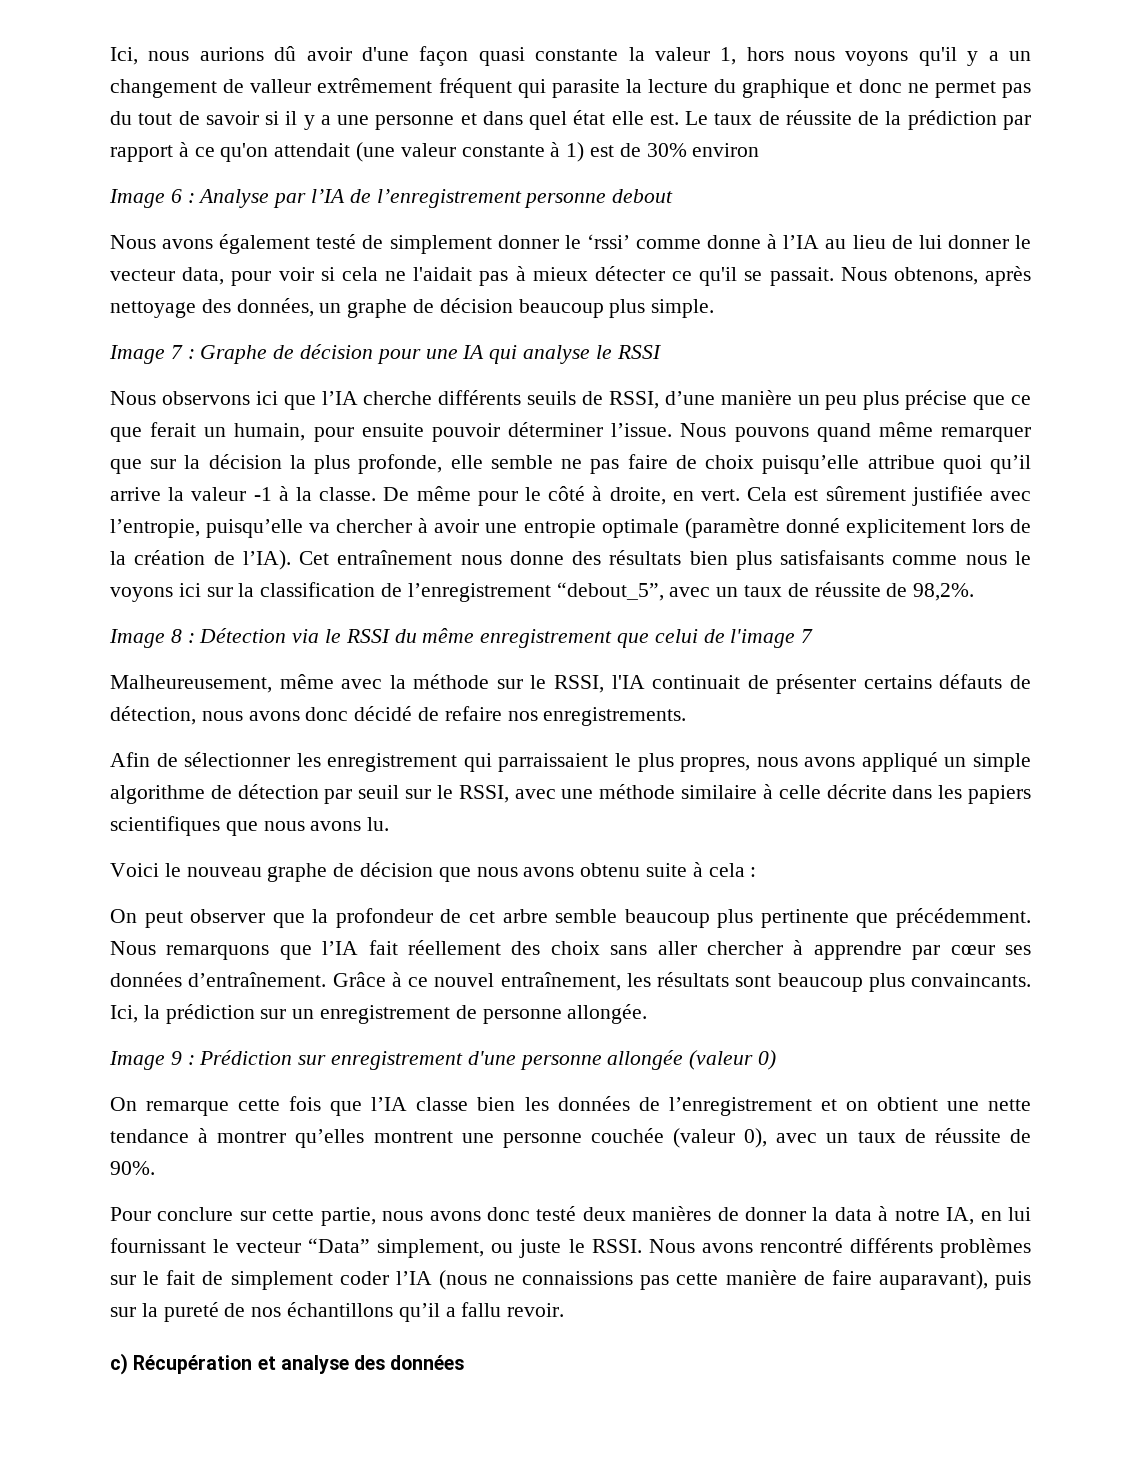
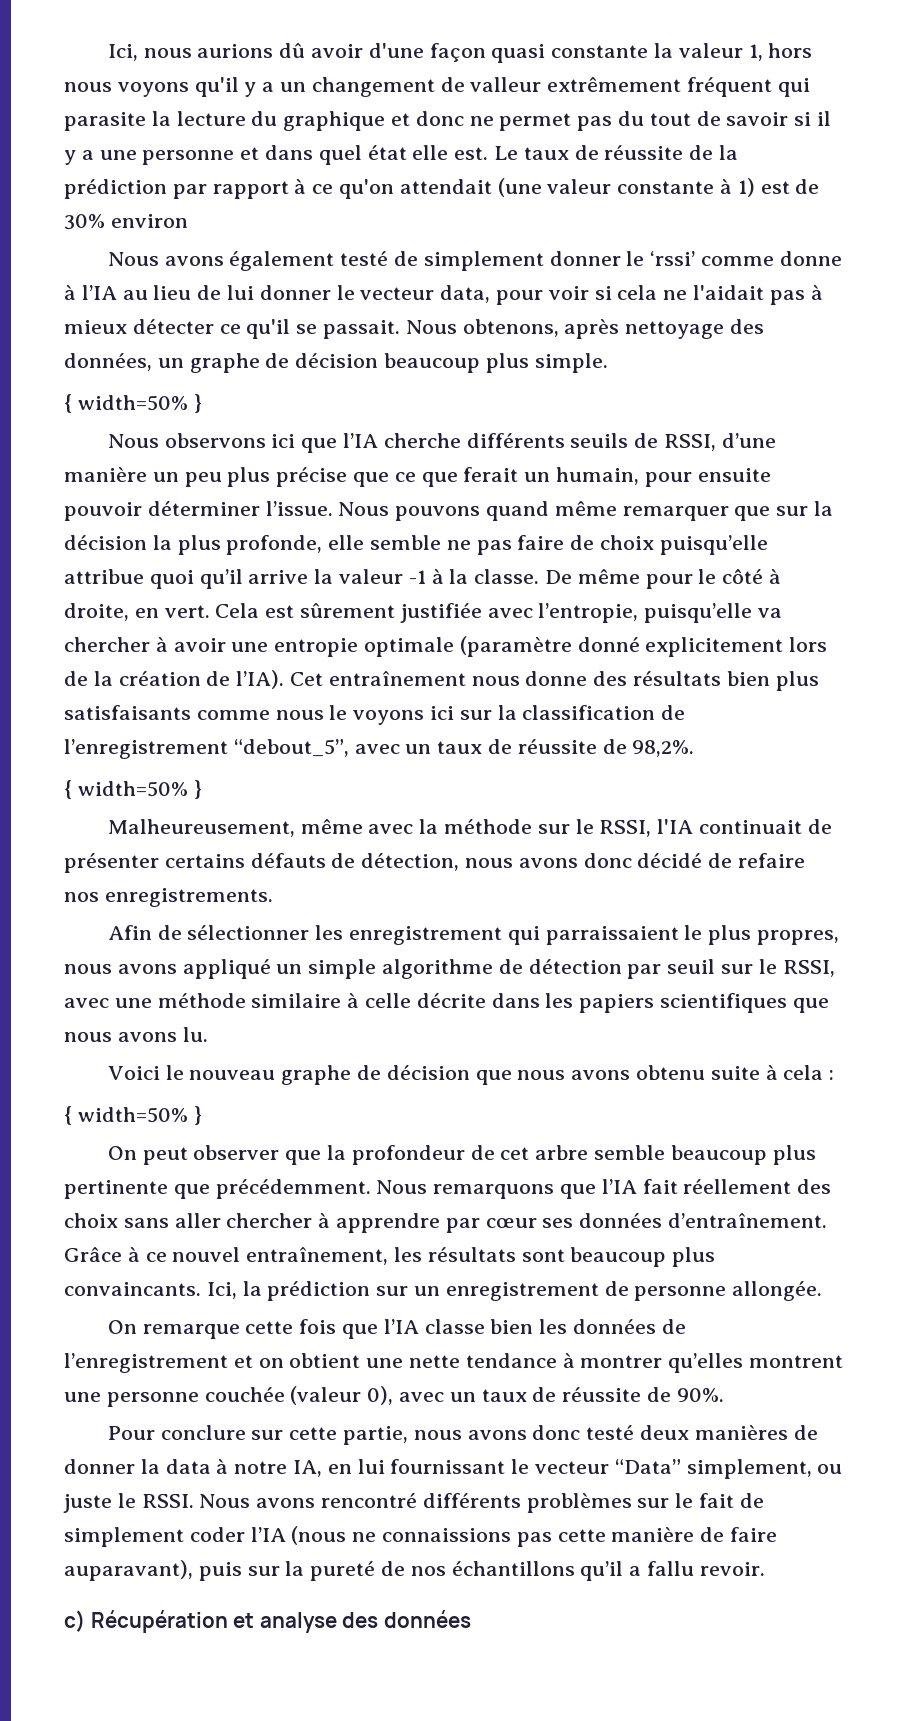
[109,189,674,208] // Image 6 : Analyse par l’IA de l’enregistrement personne debout -> (188, 221) none
[109,344,661,364] Image 7 : Graphe de décision pour une IA qui analyse le RSSI -> [64,394,202,413] { width=50% }
[109,628,814,648] Image 8 : Détection via le RSSI du même enregistrement que celui de l'image 7 -> [64,780,202,799] { width=50% }
(757, 872) none -> [64,1106,202,1125] // { width=50% }
[109,1050,777,1070] // Image 9 : Prédiction sur enregistrement d'une personne allongée (valeur 0) -> (823, 1291) none

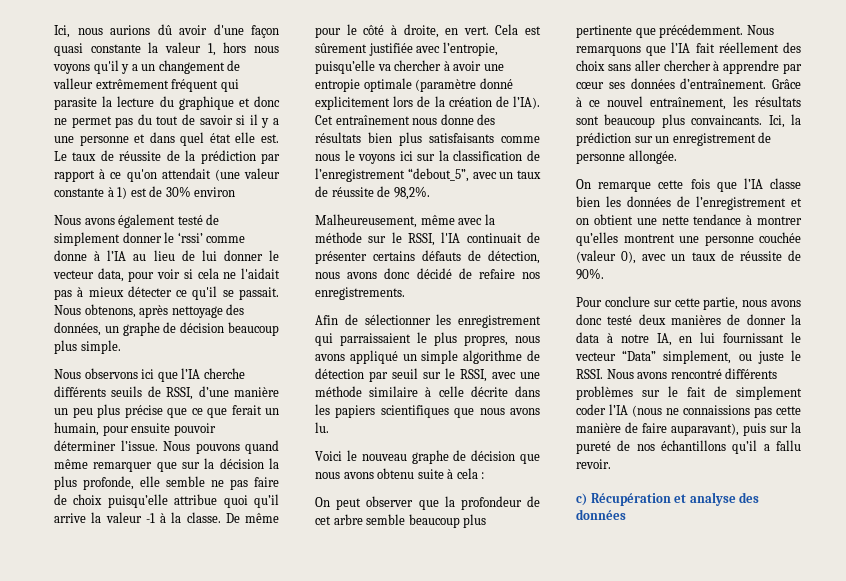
[64,394,202,413] // { width=50% } -> (121, 347) none
[64,780,202,799] // { width=50% } -> (430, 193) none
[64,1106,202,1125] // { width=50% } -> (485, 475) none

